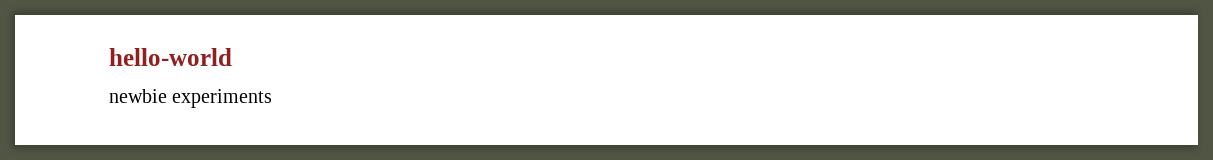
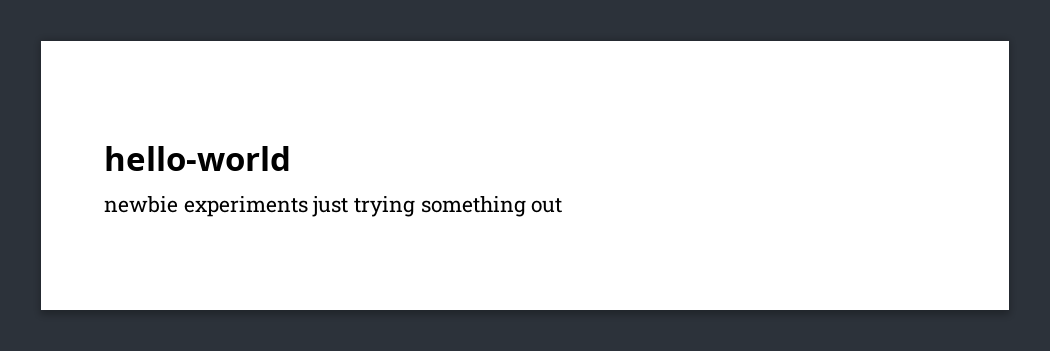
(273, 98) none -> [312,196,563,217] just trying something out

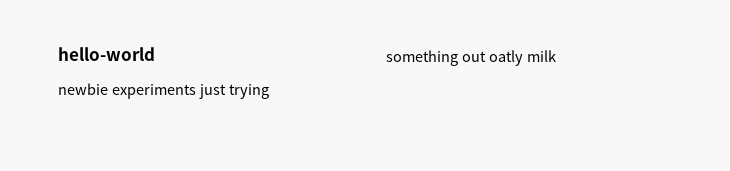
(563, 205) none -> [488,50,556,66] oatly milk

